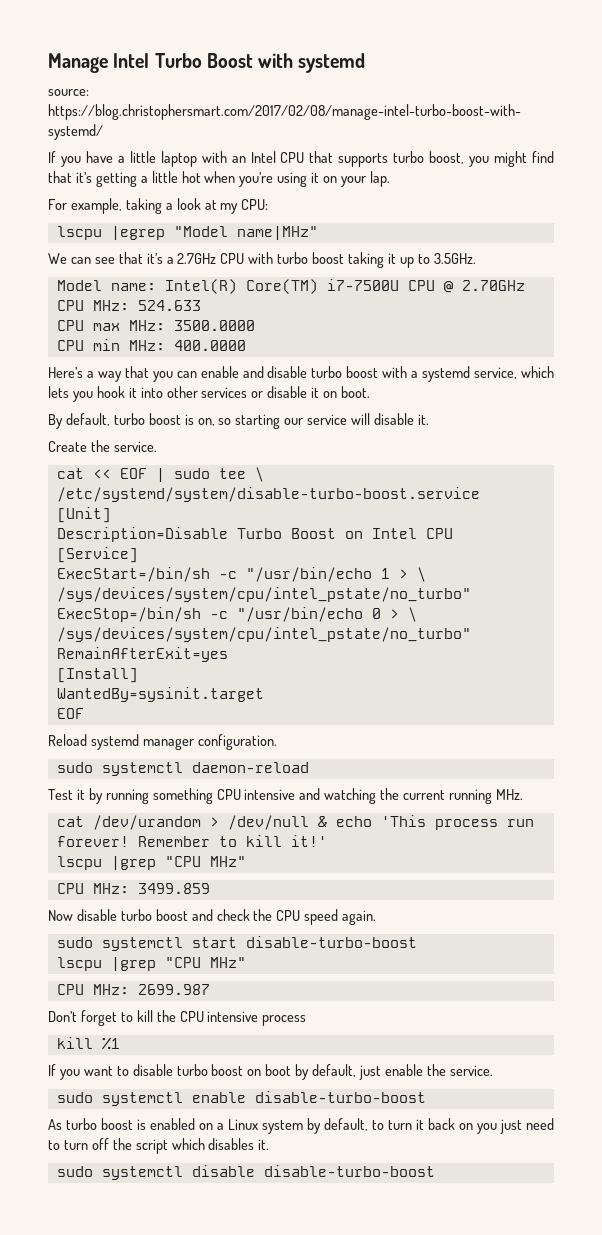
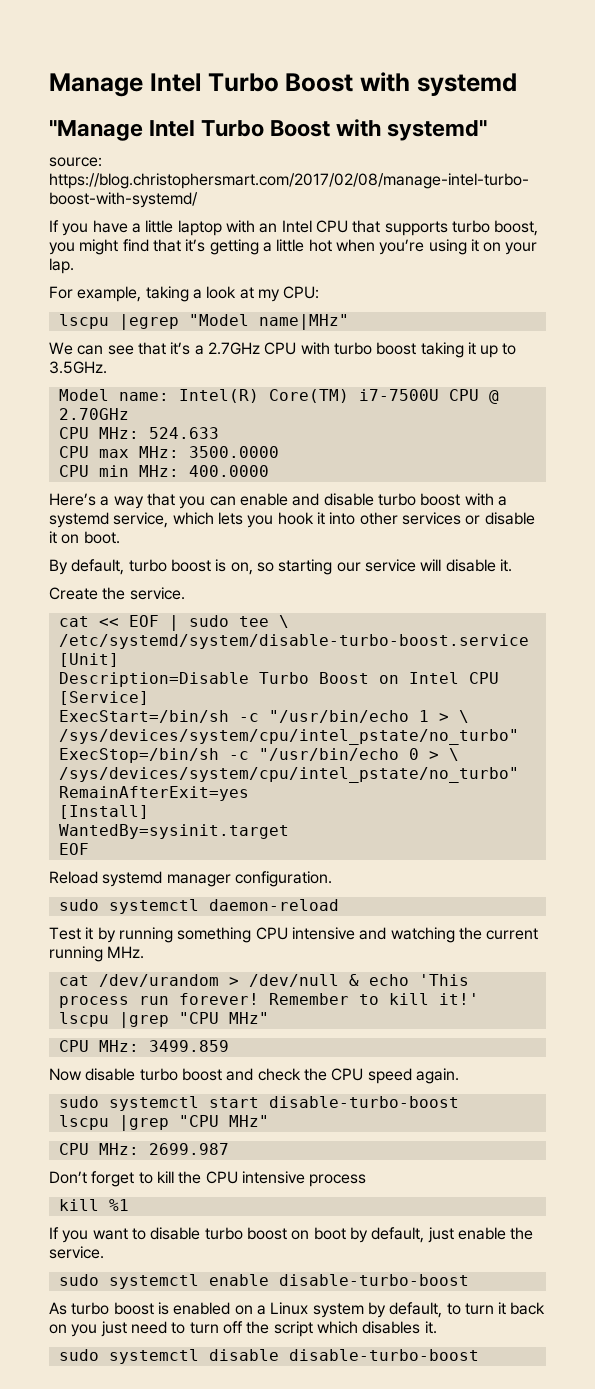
(366, 63) none -> [49,119,488,141] // "Manage Intel Turbo Boost with systemd"

